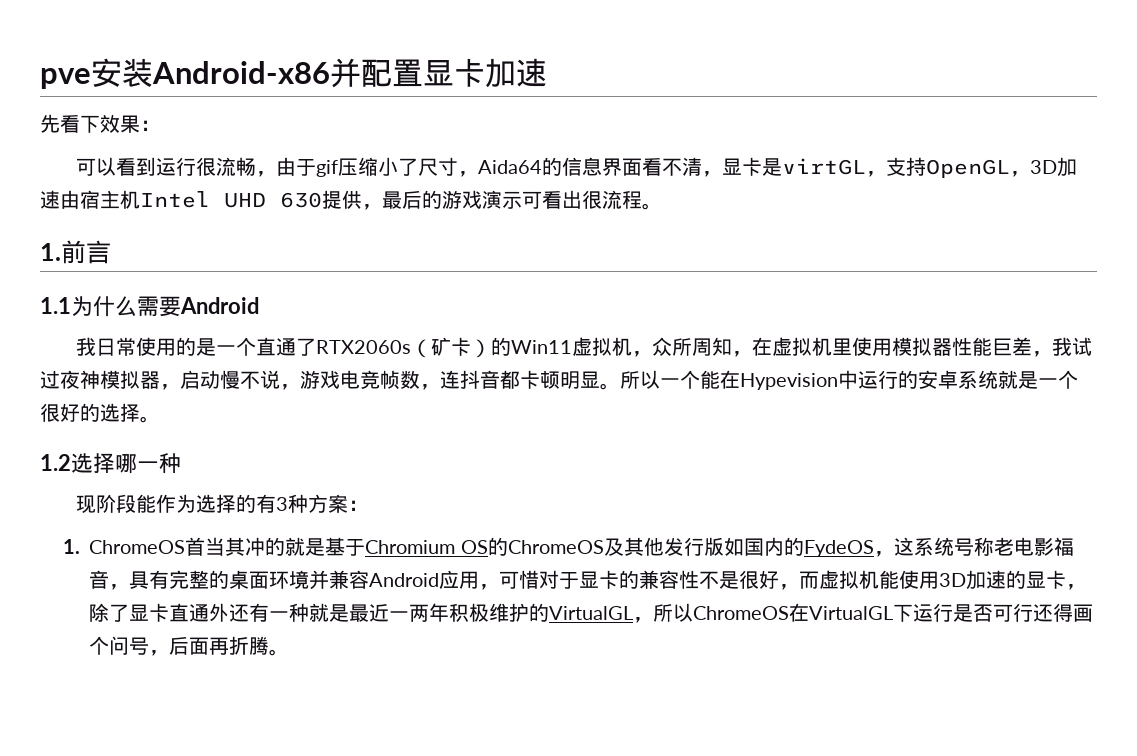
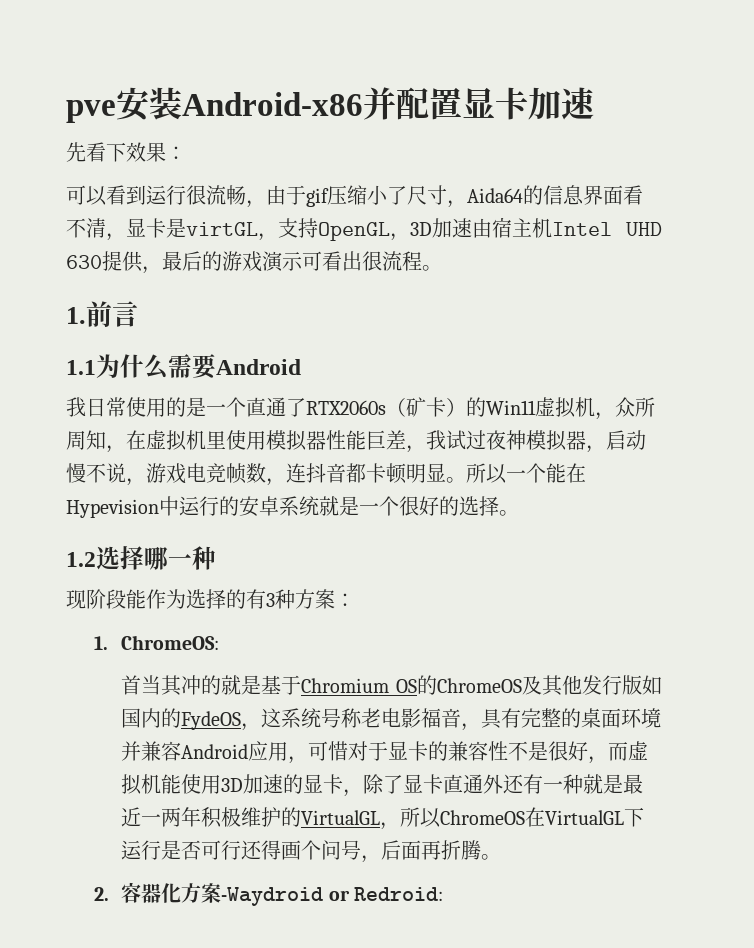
[89,540,186,554] ChromeOS -> [121,635,220,650] ChromeOS: //
(290, 652) none -> [93,882,444,906] // 2.容器化方案-Waydroid or Redroid:

